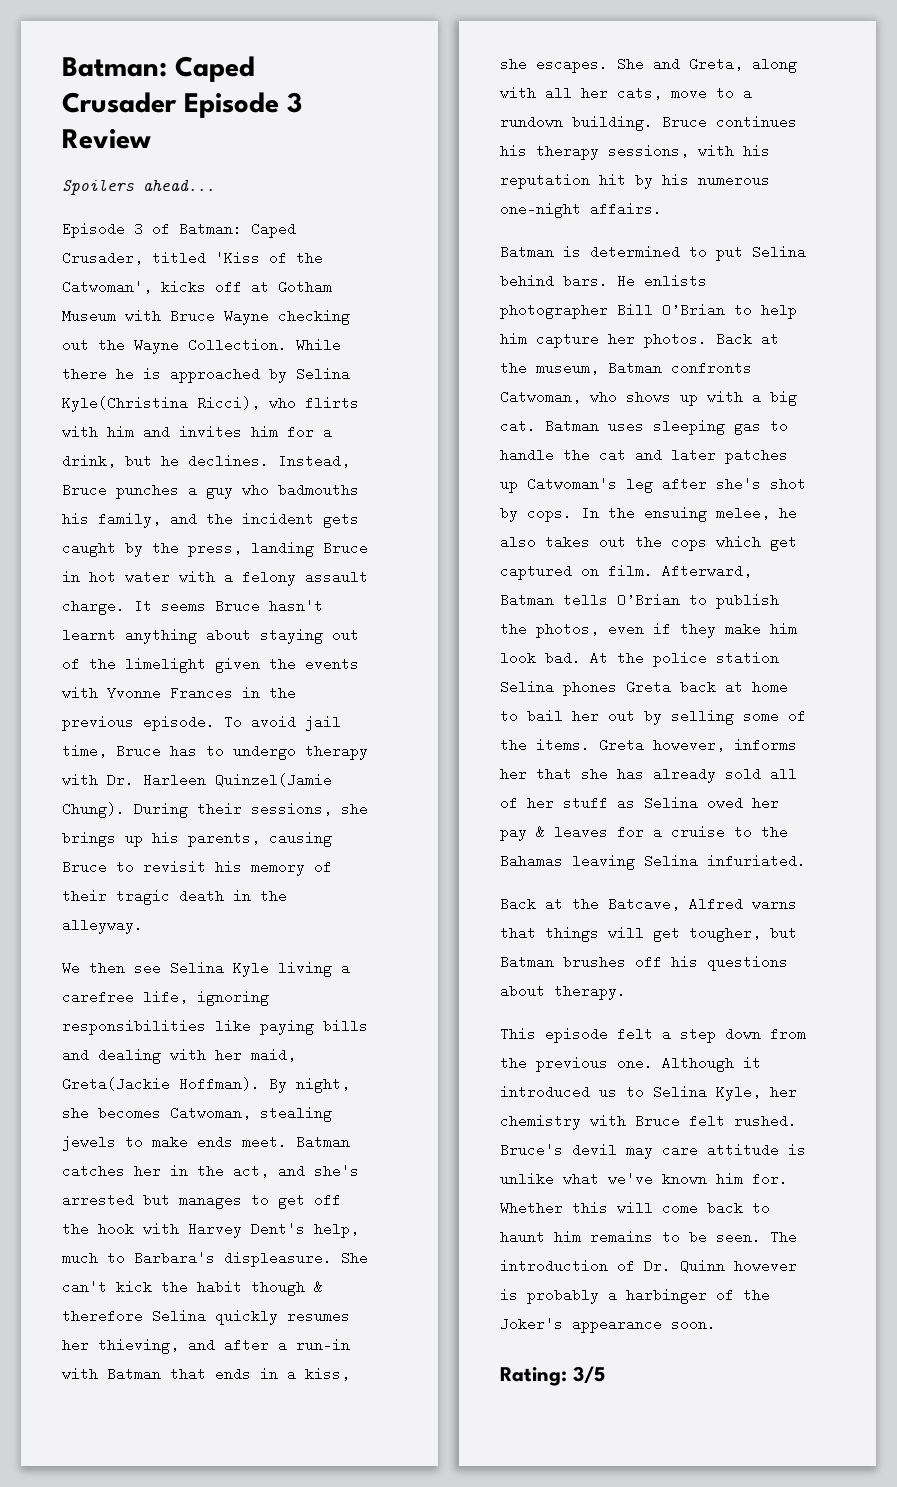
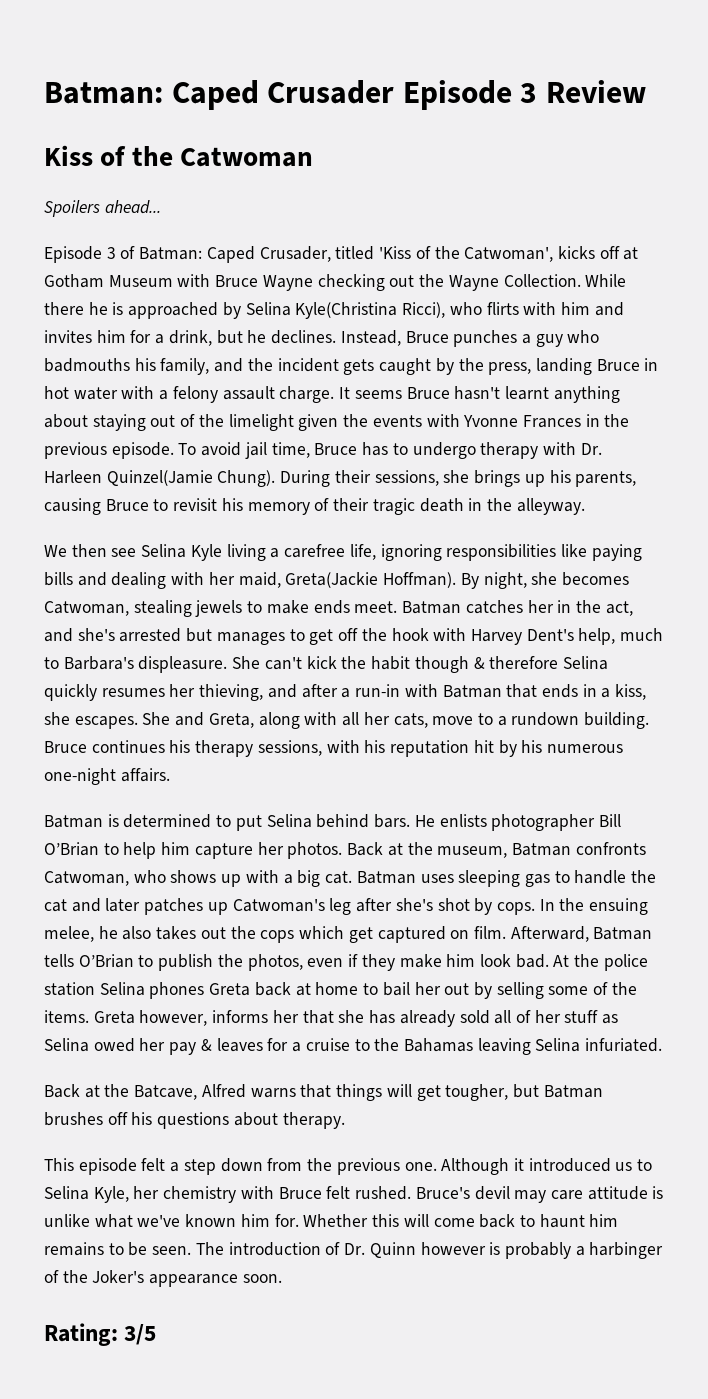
(151, 139) none -> [44,145,314,167] // Kiss of the Catwoman

